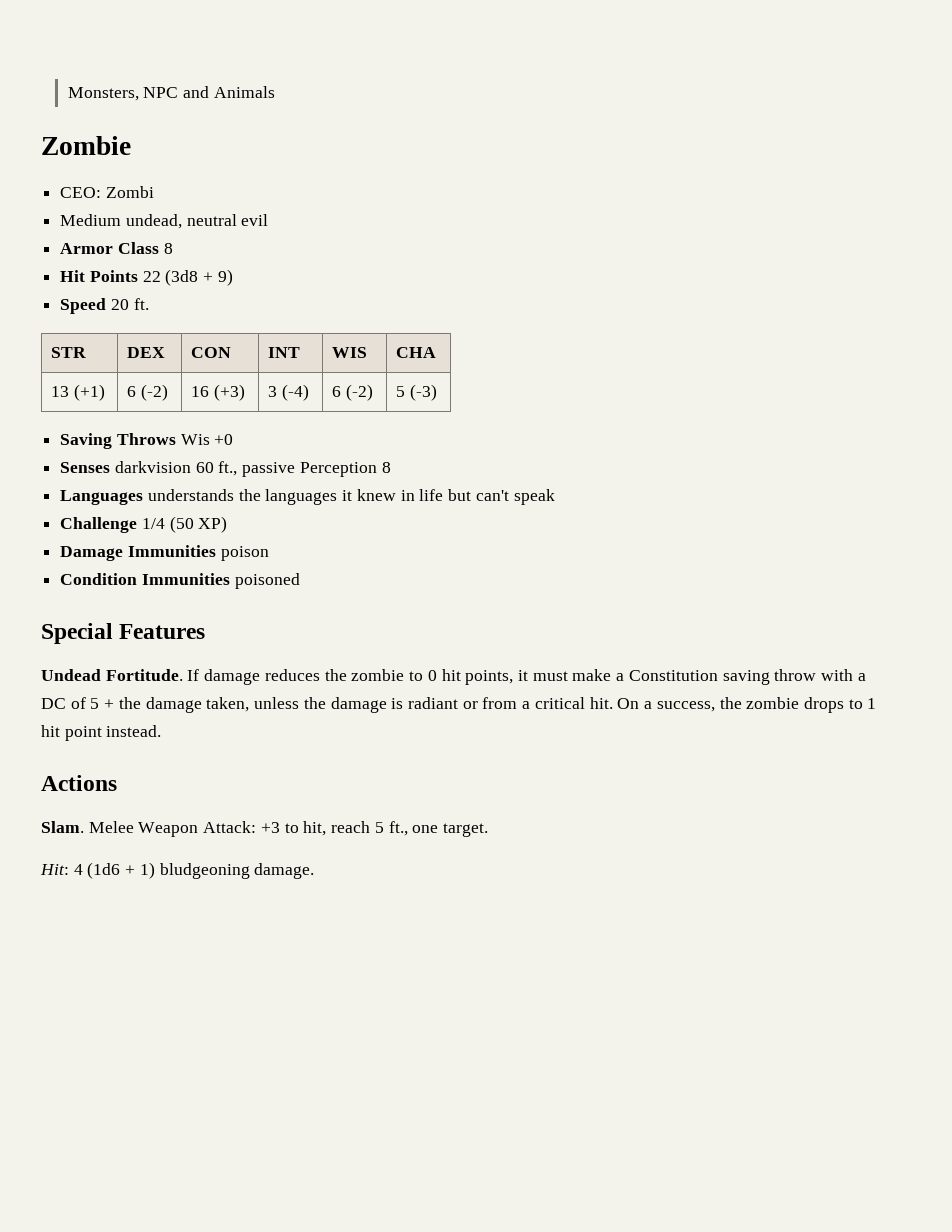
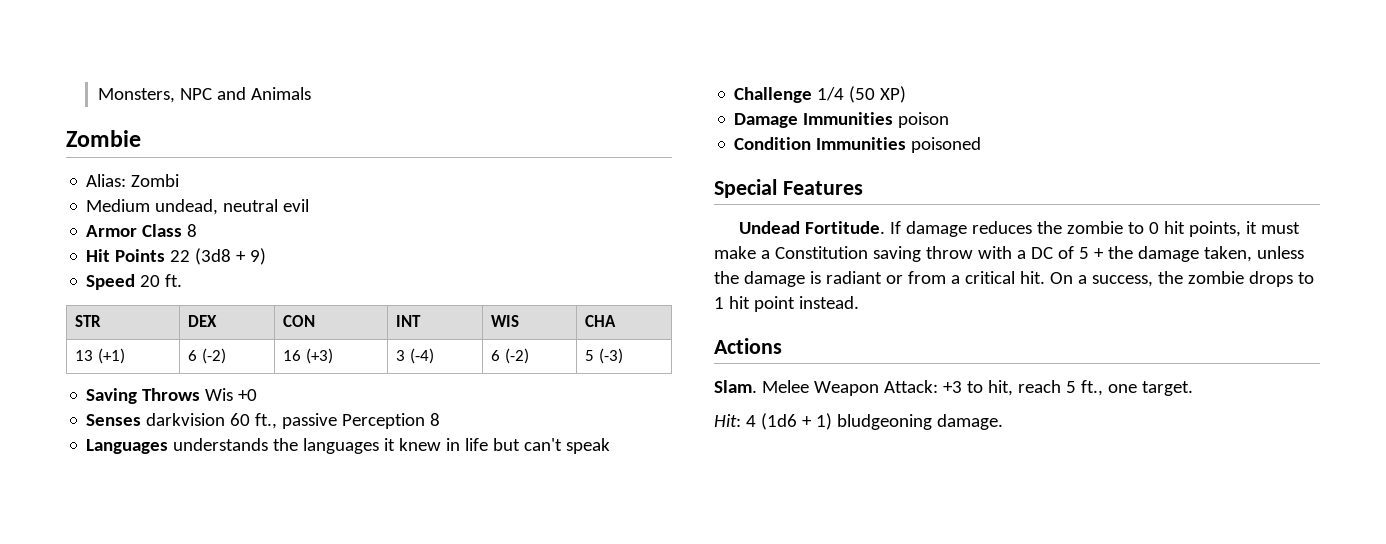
[60,187,102,198] CEO: -> [86,174,127,187] Alias:

